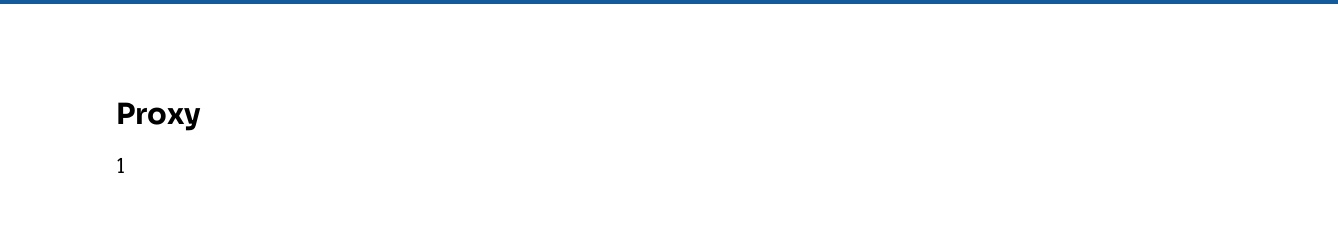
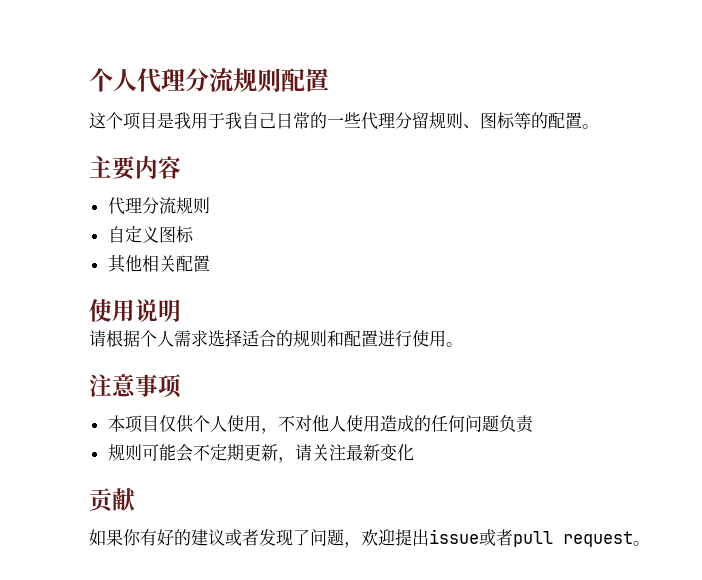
[116,102,201,131] [116,157,126,173] Proxy // 1 -> [89,68,329,93] [89,112,599,130] [89,156,181,180] [107,197,210,215] [107,226,194,243] [107,254,210,273] [89,299,181,322] [89,329,463,347] [89,374,182,398] [107,415,534,434] [107,444,414,463] [89,488,136,513] [89,529,650,548] 个人代理分流规则配置 // 这个项目是我用于我自己日常的一些代理分留规则、图标等的配置。 // 主要内容 // 代理分流规则 // 自定义图标 // 其他相关配置 // 使用说明 // 请根据个人需求选择适合的规则和配置进行使用。 // 注意事项 // 本项目仅供个人使用，不对他人使用造成的任何问题负责 // 规则可能会不定期更新，请关注最新变化 // 贡献 // 如果你有好的建议或者发现了问题，欢迎提出issue或者pull request。

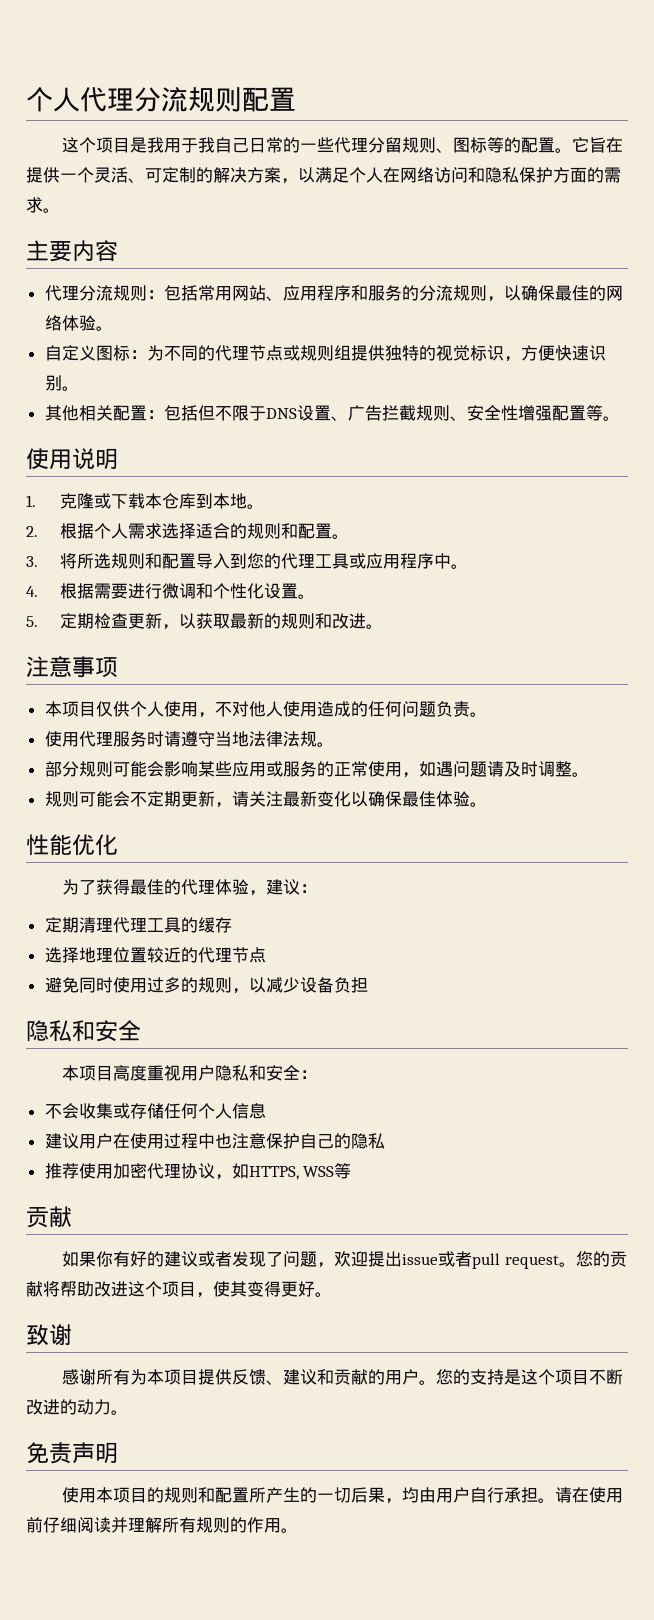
(599, 126) none -> [572,137,624,153] [26,167,621,184] [26,197,60,213] 它旨在提供一个灵活、可定制的解决方案，以满足个人在网络访问和隐私保护方面的需求。
[107,226,194,243] [107,254,210,273] [89,299,181,322] [89,330,106,347] // 自定义图标 // 其他相关配置 // 使用说明 // 请 -> [146,285,623,302] [44,315,113,331] [44,345,606,362] [44,375,79,391] [44,405,620,421] [26,448,118,470] [26,493,264,509] [26,526,38,537] ：包括常用网站、应用程序和服务的分流规则，以确保最佳的网络体验。 // 自定义图标：为不同的代理节点或规则组提供独特的视觉标识，方便快速识别。 // 其他相关配置：包括但不限于DNS设置、广告拦截规则、安全性增强配置等。 // 使用说明 // 1.克隆或下载本仓库到本地。 // 2.
[378,330,446,347] 进行使用 -> [331,534,349,539] [26,553,468,569] [26,583,315,599] [26,613,366,630] 。 // 3.将所选规则和配置导入到您的代理工具或应用程序中。 // 4.根据需要进行微调和个性化设置。 // 5.定期检查更新，以获取最新的规则和改进
(534, 424) none -> [469,712,487,717] [44,731,334,747] [44,761,589,778] 。 // 使用代理服务时请遵守当地法律法规。 // 部分规则可能会影响某些应用或服务的正常使用，如遇问题请及时调整。
(414, 452) none -> [350,791,487,807] [26,834,118,856] [62,879,318,896] [44,917,232,933] [44,947,266,963] [44,977,368,994] [26,1020,141,1042] [62,1065,318,1081] [44,1103,266,1119] [44,1133,385,1149] [44,1163,352,1180] 以确保最佳体验。 // 性能优化 // 为了获得最佳的代理体验，建议： // 定期清理代理工具的缓存 // 选择地理位置较近的代理节点 // 避免同时使用过多的规则，以减少设备负担 // 隐私和安全 // 本项目高度重视用户隐私和安全： // 不会收集或存储任何个人信息 // 建议用户在使用过程中也注意保护自己的隐私 // 推荐使用加密代理协议，如HTTPS, WSS等
(650, 543) none -> [575,1251,627,1267] [26,1281,332,1298] [26,1324,72,1346] [62,1369,624,1385] [26,1399,128,1415] [26,1442,118,1464] [62,1487,624,1504] [26,1517,298,1533] 您的贡献将帮助改进这个项目，使其变得更好。 // 致谢 // 感谢所有为本项目提供反馈、建议和贡献的用户。您的支持是这个项目不断改进的动力。 // 免责声明 // 使用本项目的规则和配置所产生的一切后果，均由用户自行承担。请在使用前仔细阅读并理解所有规则的作用。

